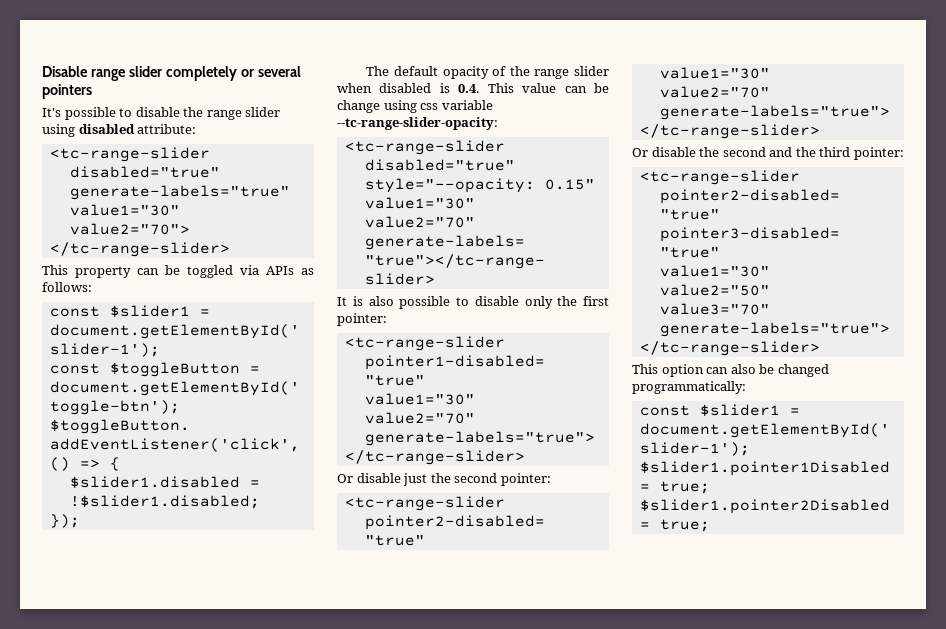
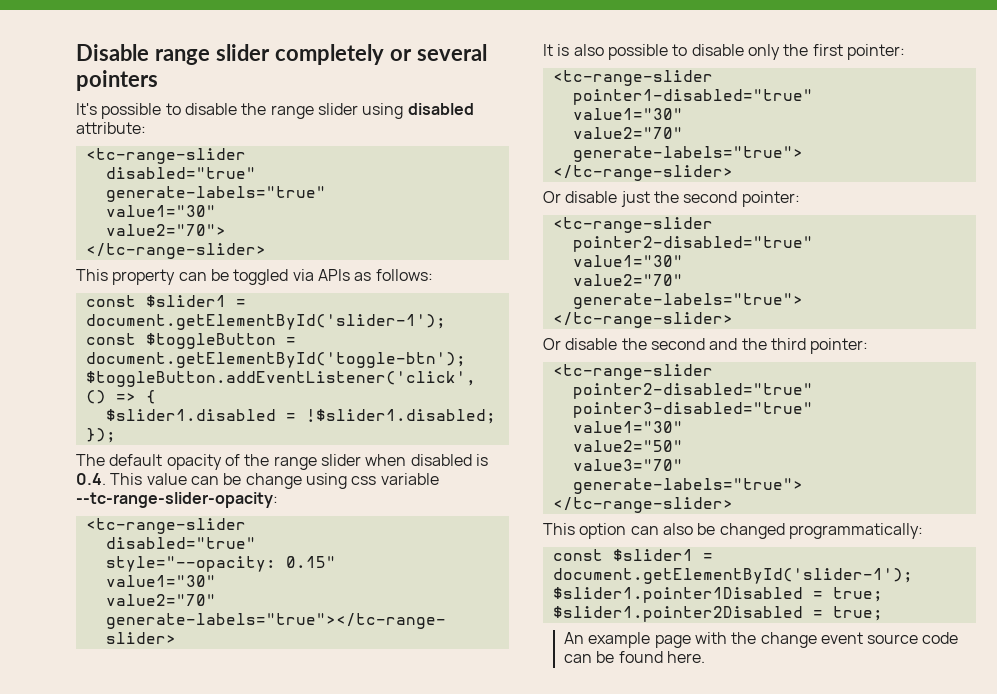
(710, 525) none -> [563,632,959,648] [563,651,705,663] // An example page with the change event source code can be found here.

